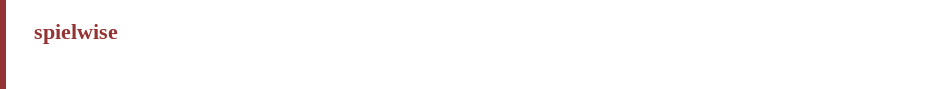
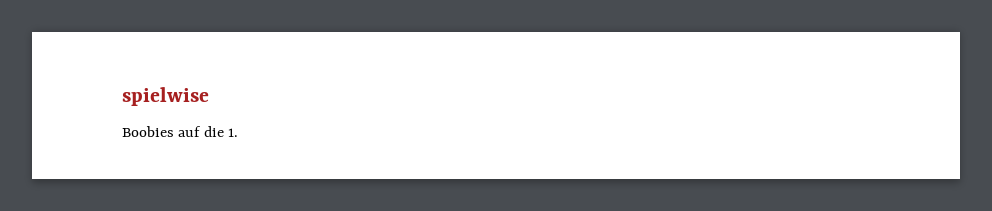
(118, 34) none -> [122,126,239,137] // Boobies auf die 1.

